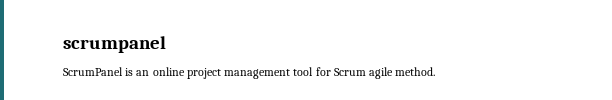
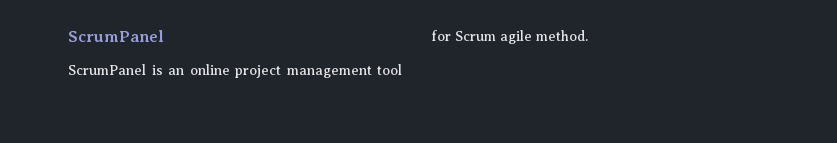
[63,36,166,53] scrumpanel -> [68,30,164,42] ScrumPanel

